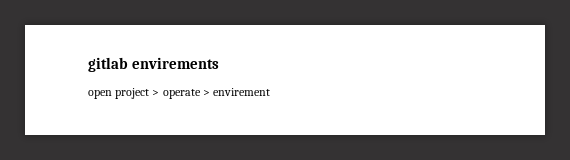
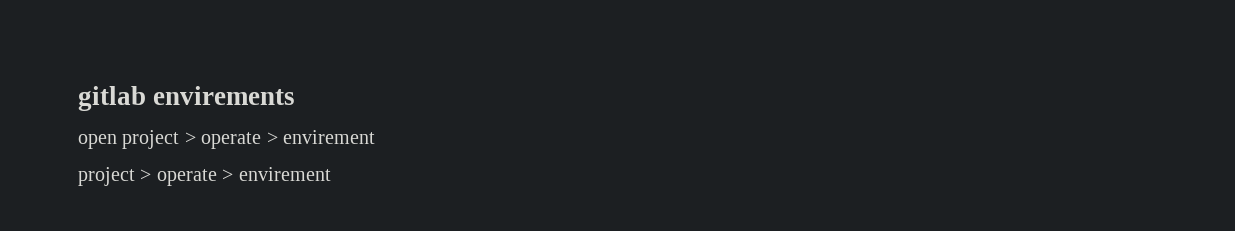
(271, 92) none -> [78,167,331,186] // project > operate > envirement

